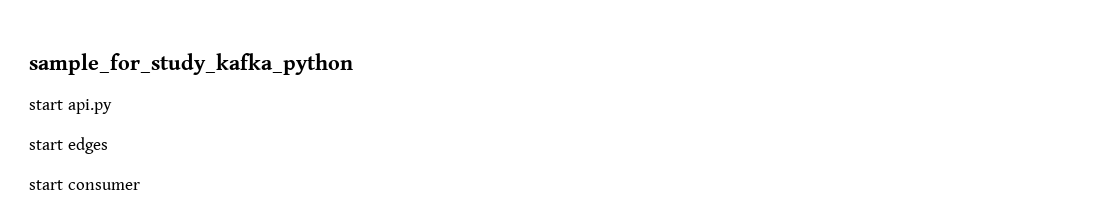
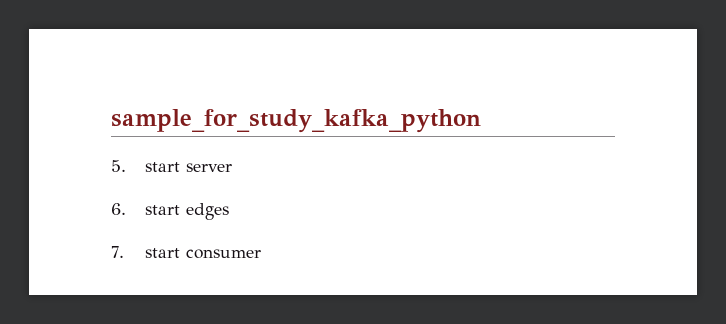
[29,99,112,114] start api.py // -> [111,160,233,172] [111,203,126,215] 5. start server // 6.
(108, 145) none -> [111,246,124,258] 7.

